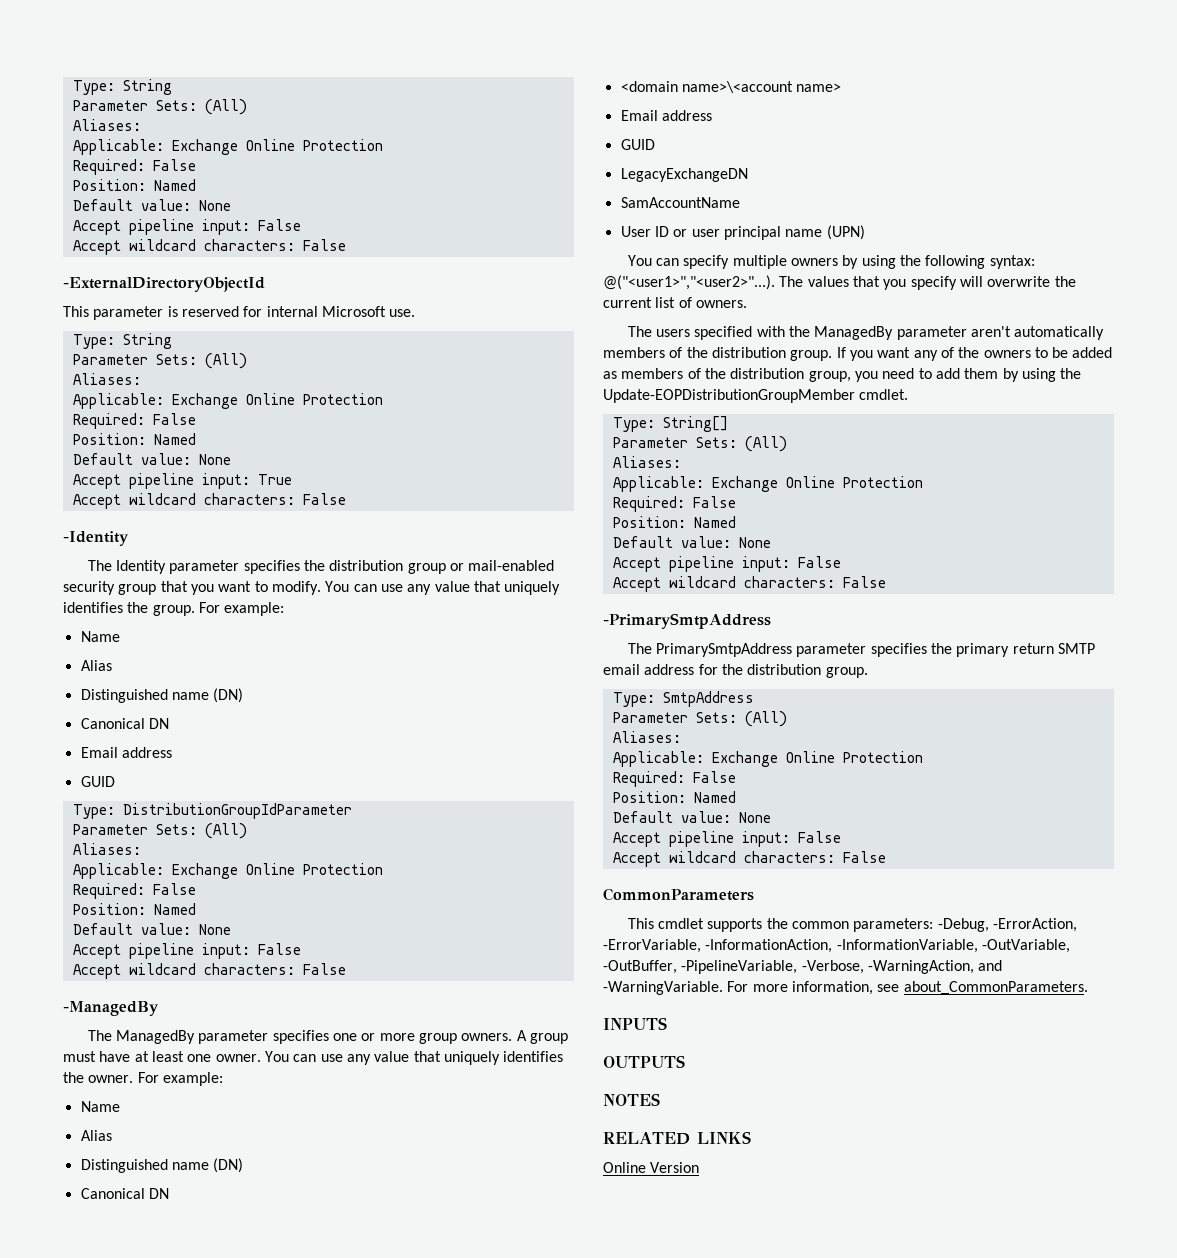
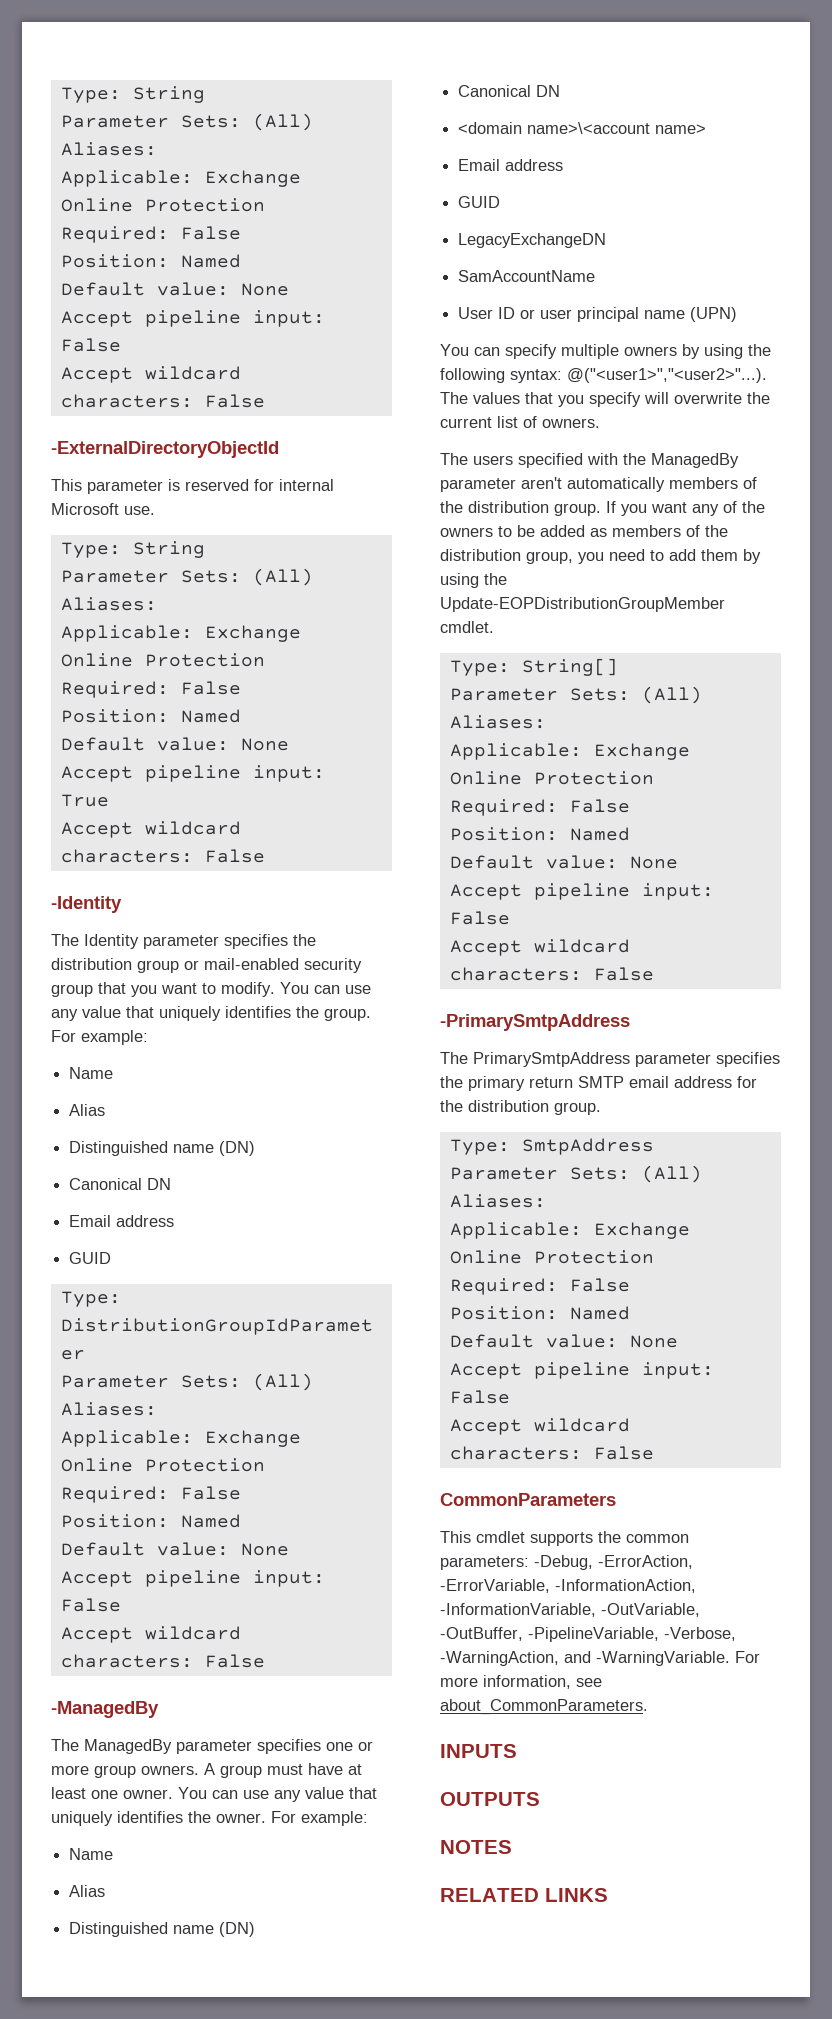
[603,1162,700,1173] // Online Version -> (608, 1895) none

